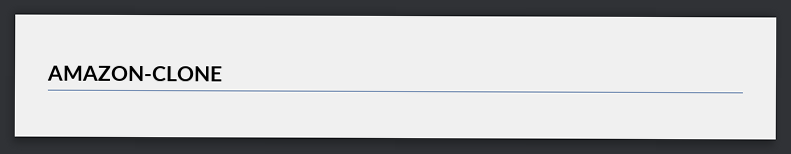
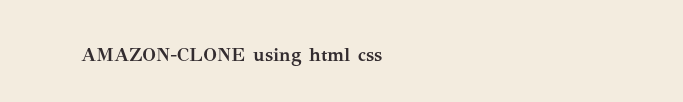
(223, 73) none -> [253,48,382,66] using html css

